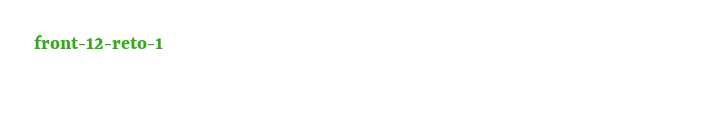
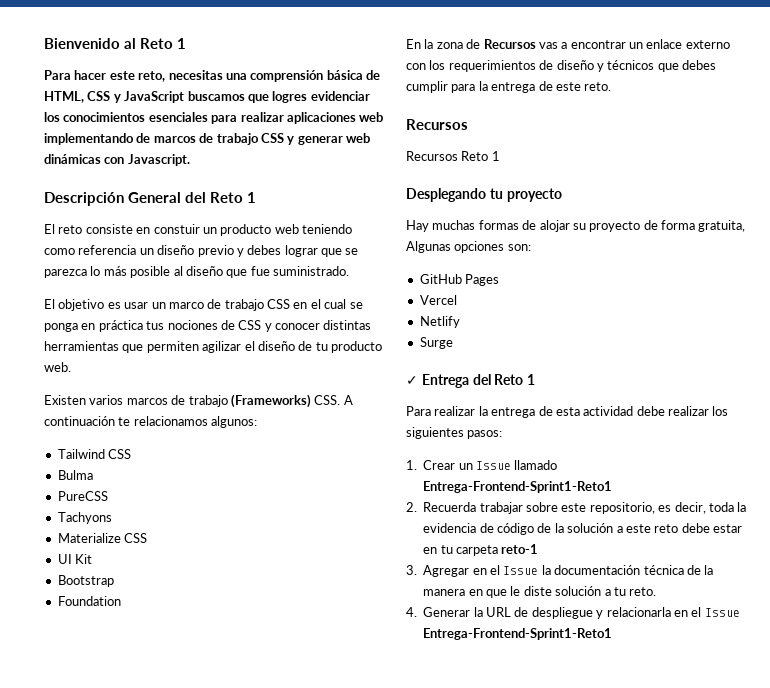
[34,35,163,49] front-12-reto-1 -> [44,38,186,49] [44,70,380,82] [44,91,370,103] [44,112,384,124] [44,133,370,145] [44,154,190,166] [44,192,256,206] [44,224,352,236] [44,245,359,257] [44,266,349,278] [44,299,363,311] [44,320,372,332] [44,341,382,353] [44,362,71,372] [44,394,353,408] [44,416,258,428] [57,449,132,459] [57,470,93,480] [57,491,108,501] [57,512,112,524] [57,533,148,543] [57,554,93,564] [57,575,114,587] [57,596,121,606] [406,39,730,49] [406,60,716,72] [406,81,612,93] [406,119,468,130] [406,151,500,161] [406,188,562,202] [406,220,746,232] [406,241,531,253] [419,274,500,286] [419,295,457,305] [419,316,460,328] [419,337,453,349] [406,374,536,388] [406,406,729,418] [406,427,503,439] [406,460,558,470] [423,481,613,493] [406,502,747,514] [423,523,742,535] [423,544,539,556] [406,565,714,577] [423,586,657,598] [406,607,740,619] [423,628,613,640] Bienvenido al Reto 1 // Para hacer este reto, necesitas una comprensión básica de HTML, CSS y JavaScript buscamos que logres evidenciar los conocimientos esenciales para realizar aplicaciones web implementando de marcos de trabajo CSS y generar web dinámicas con Javascript. // Descripción General del Reto 1 // El reto consiste en constuir un producto web teniendo como referencia un diseño previo y debes lograr que se parezca lo más posible al diseño que fue suministrado. // El objetivo es usar un marco de trabajo CSS en el cual se ponga en práctica tus nociones de CSS y conocer distintas herramientas que permiten agilizar el diseño de tu producto web. // Existen varios marcos de trabajo (Frameworks) CSS. A continuación te relacionamos algunos: // Tailwind CSS // Bulma // PureCSS // Tachyons // Materialize CSS // UI Kit // Bootstrap // Foundation // En la zona de Recursos vas a encontrar un enlace externo con los requerimientos de diseño y técnicos que debes cumplir para la entrega de este reto. // Recursos // Recursos Reto 1 // Desplegando tu proyecto // Hay muchas formas de alojar su proyecto de forma gratuita, Algunas opciones son: // GitHub Pages // Vercel // Netlify // Surge // ✓ Entrega del Reto 1 // Para realizar la entrega de esta actividad debe realizar los siguientes pasos: // 1. Crear un Issue llamado Entrega-Frontend-Sprint1-Reto1 // 2. Recuerda trabajar sobre este repositorio, es decir, toda la evidencia de código de la solución a este reto debe estar en tu carpeta reto-1 // 3. Agregar en el Issue la documentación técnica de la manera en que le diste solución a tu reto. // 4. Generar la URL de despliegue y relacionarla en el Issue Entrega-Frontend-Sprint1-Reto1

